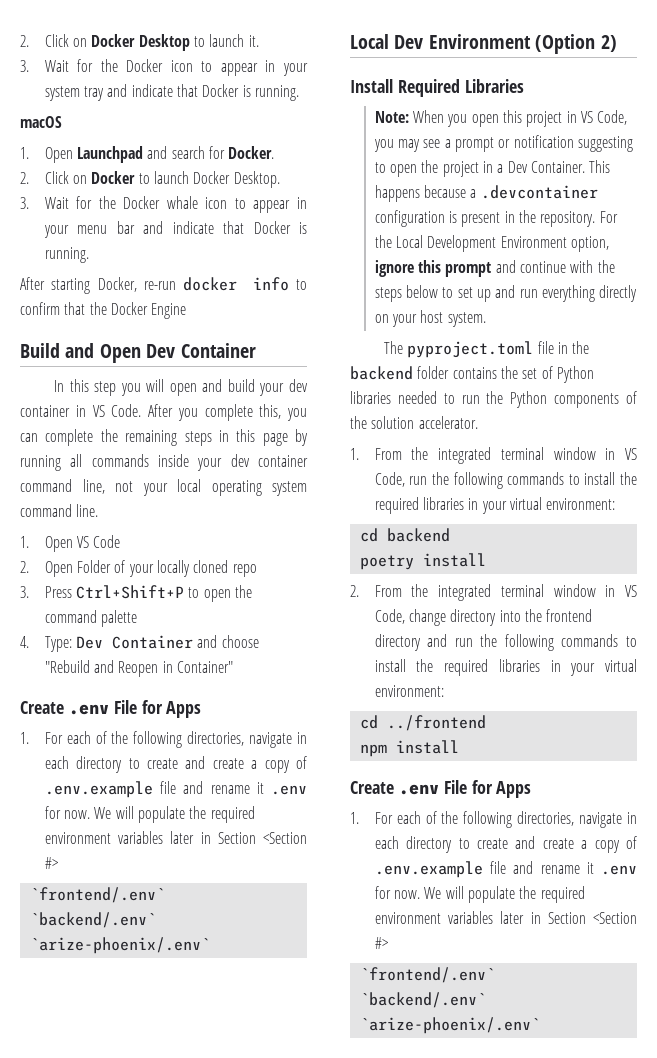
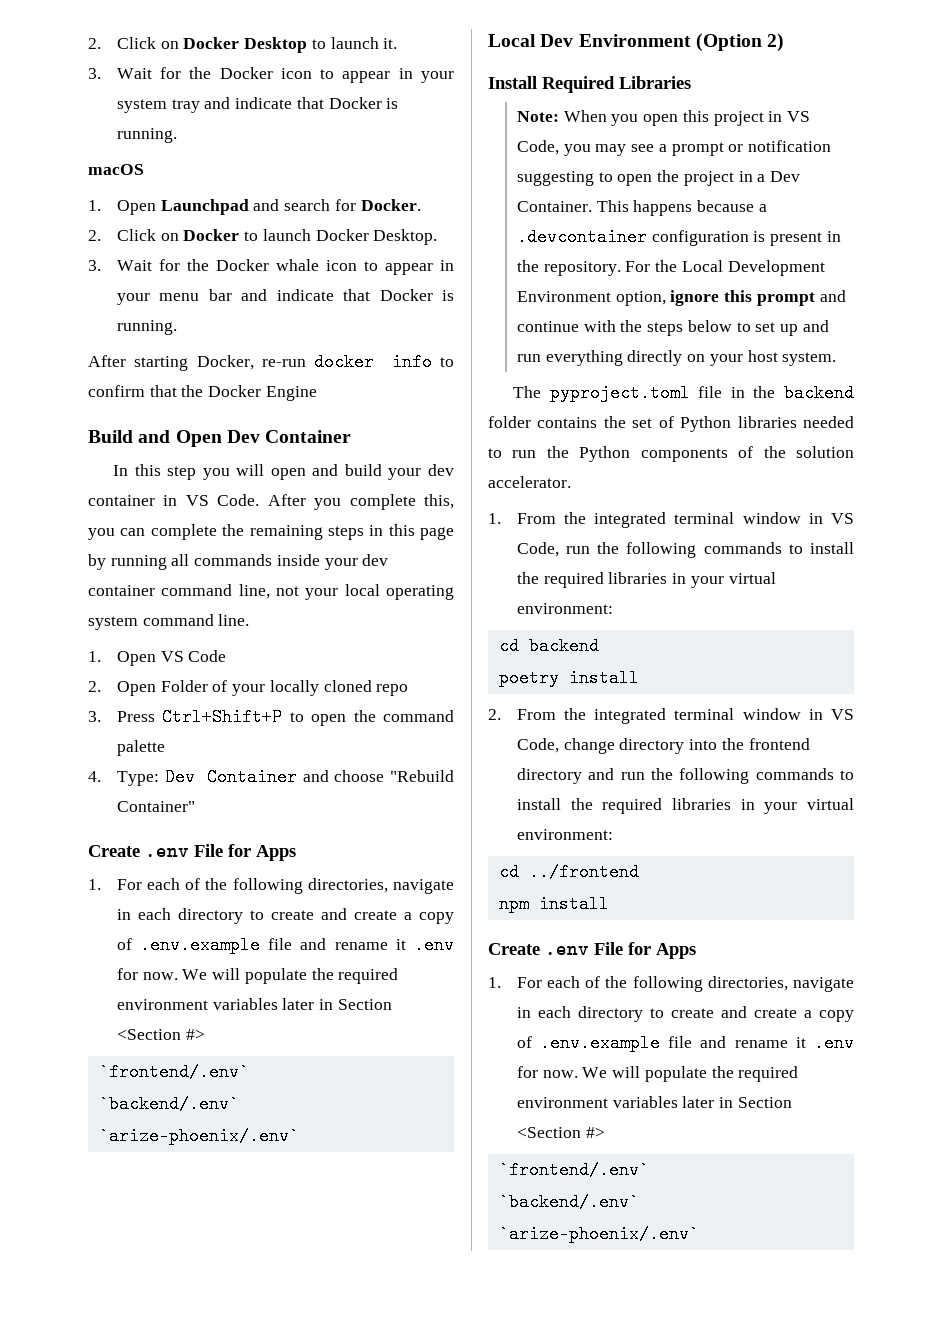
[94,660,173,677] and Reopen in -> (454, 776) none

